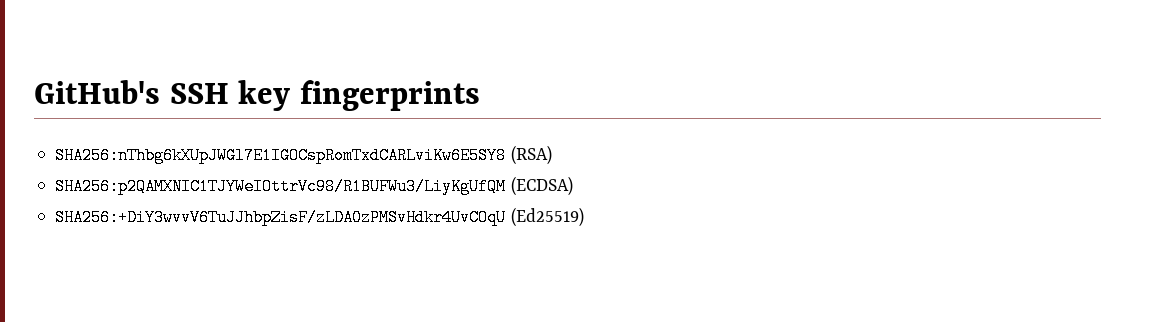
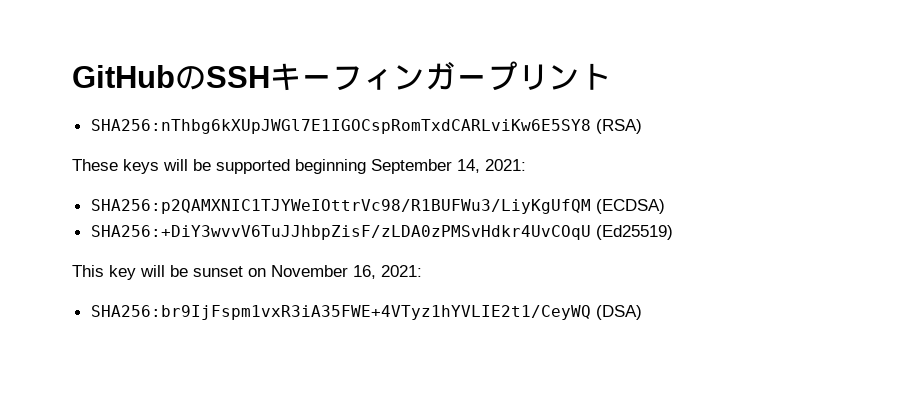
[34,80,480,111] [55,145,552,165] [55,176,573,196] [55,207,584,227] GitHub's SSH key fingerprints // SHA256:nThbg6kXUpJWGl7E1IGOCspRomTxdCARLviKw6E5SY8 (RSA) // SHA256:p2QAMXNIC1TJYWeIOttrVc98/R1BUFWu3/LiyKgUfQM (ECDSA) // SHA256:+DiY3wvvV6TuJJhbpZisF/zLDA0zPMSvHdkr4UvCOqU (Ed25519) -> [72,61,611,91] [90,119,642,134] [72,159,526,174] [90,199,665,214] [90,225,673,240] [72,265,422,280] [90,305,642,320] GitHubのSSHキーフィンガープリント // SHA256:nThbg6kXUpJWGl7E1IGOCspRomTxdCARLviKw6E5SY8 (RSA) // These keys will be supported beginning September 14, 2021: // SHA256:p2QAMXNIC1TJYWeIOttrVc98/R1BUFWu3/LiyKgUfQM (ECDSA) // SHA256:+DiY3wvvV6TuJJhbpZisF/zLDA0zPMSvHdkr4UvCOqU (Ed25519) // This key will be sunset on November 16, 2021: // SHA256:br9IjFspm1vxR3iA35FWE+4VTyz1hYVLIE2t1/CeyWQ (DSA)

